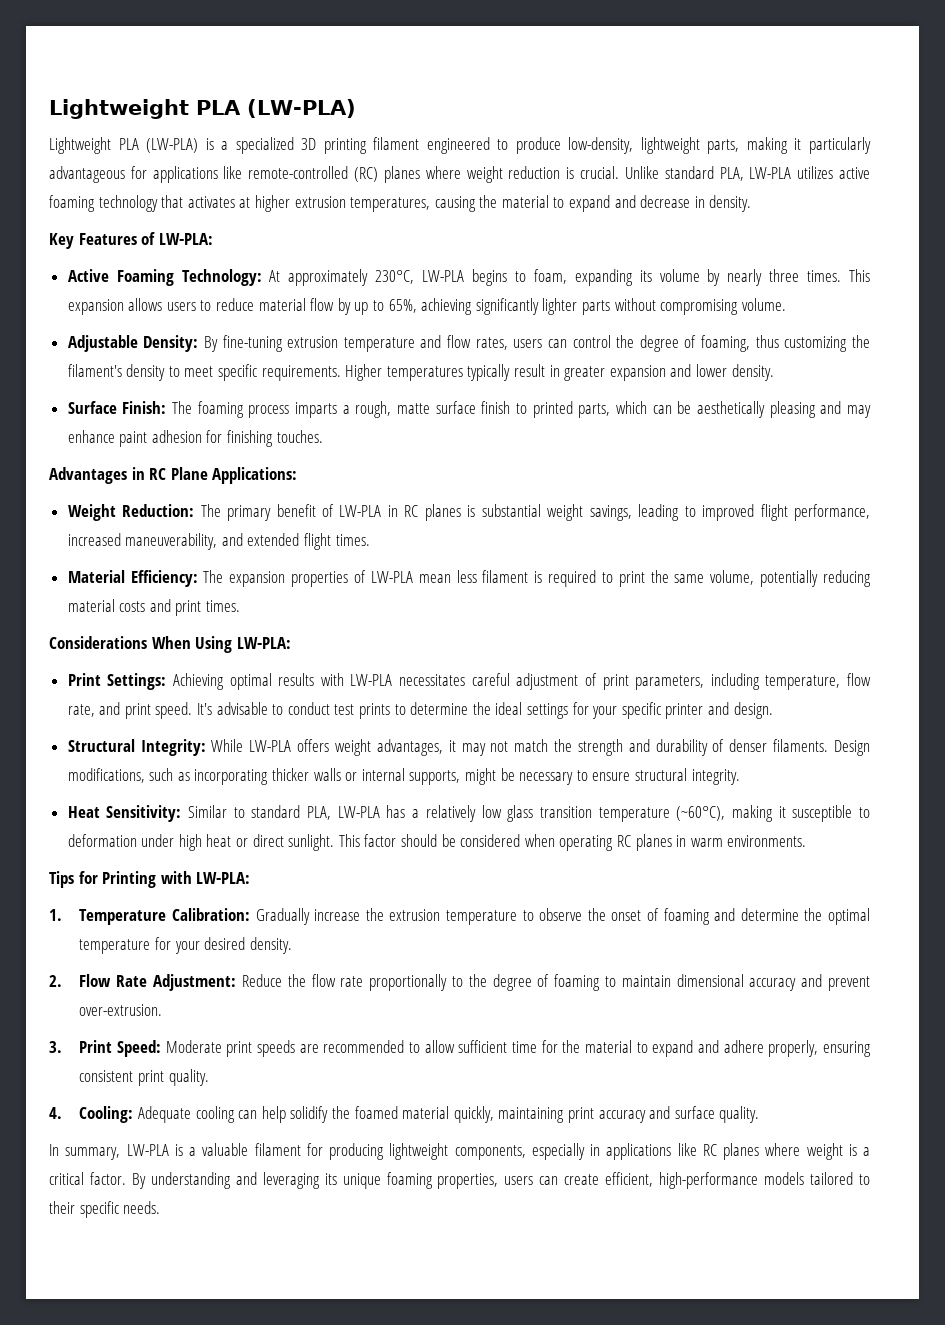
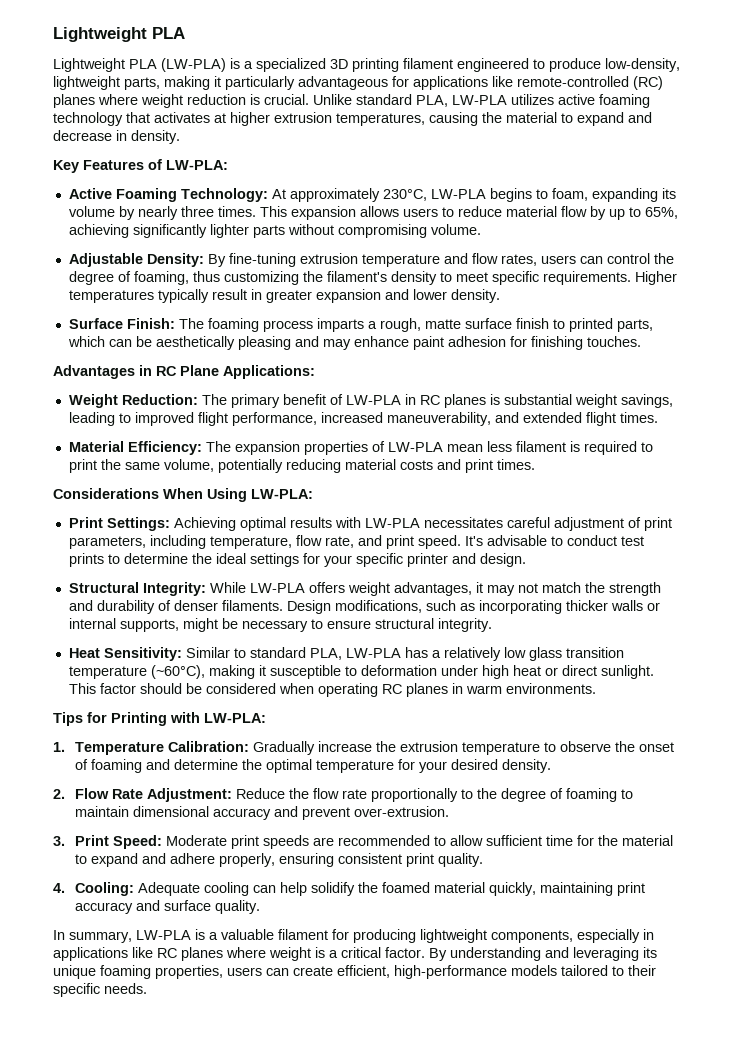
[49,99,356,119] Lightweight PLA (LW-PLA) -> [53,27,185,42] Lightweight PLA

